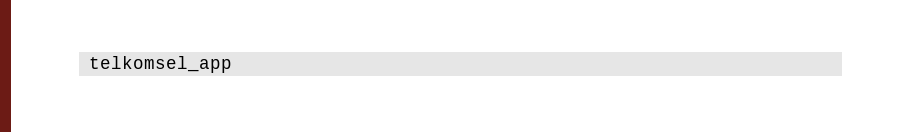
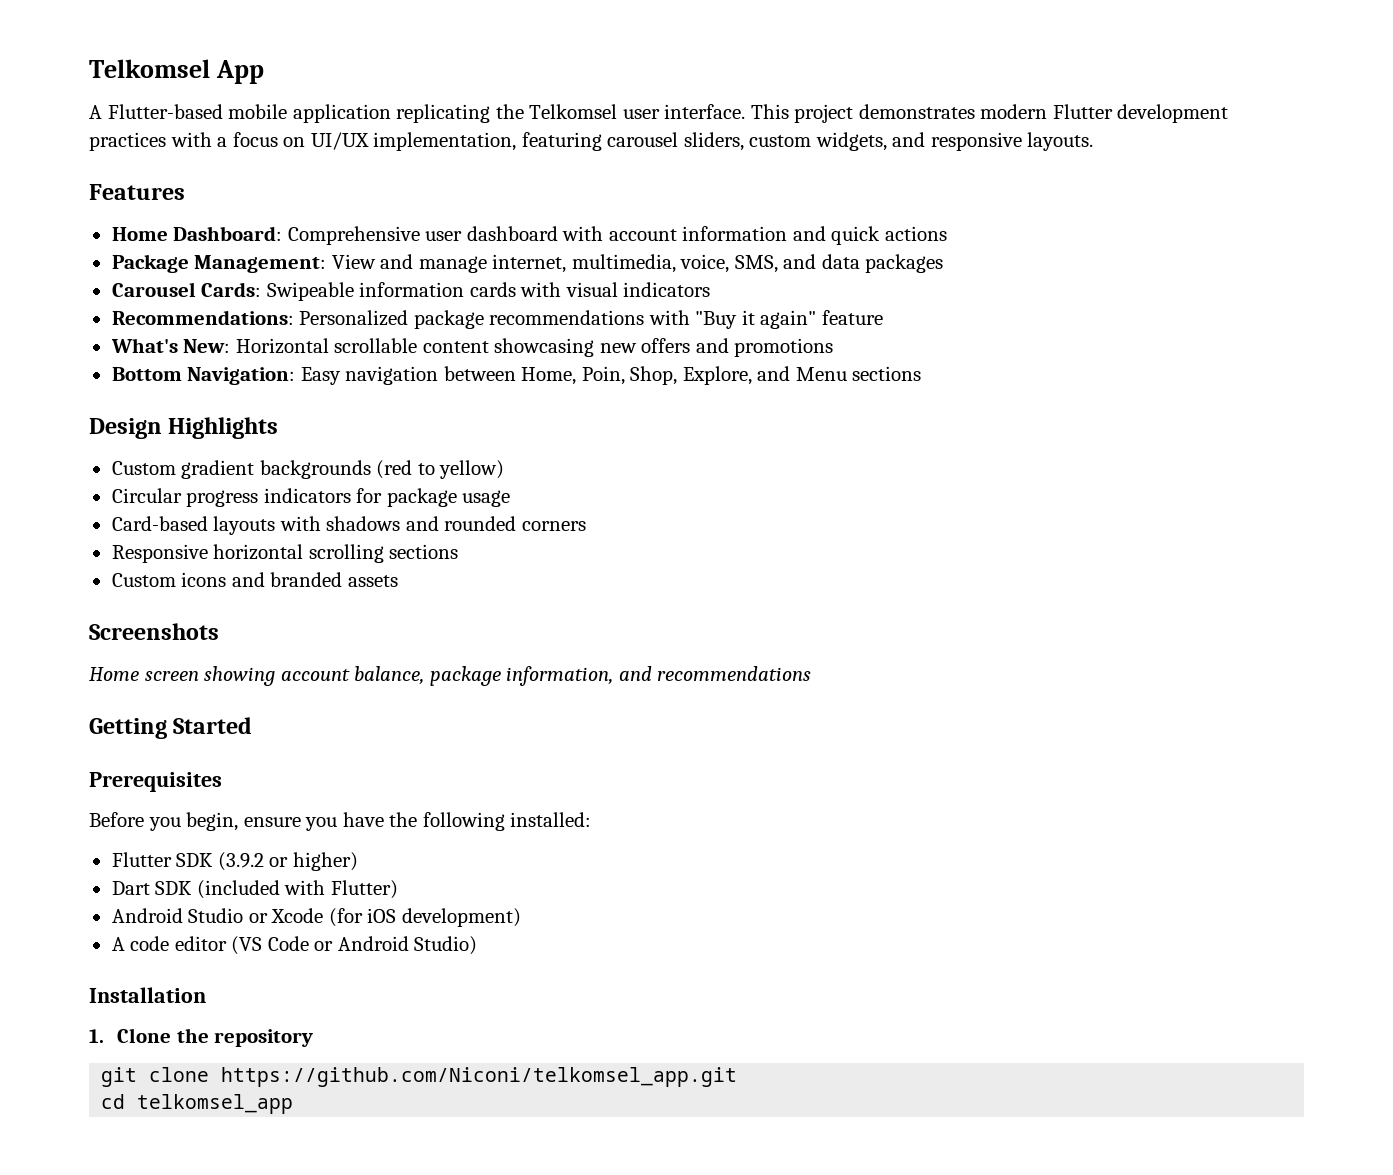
(88, 64) none -> [89,59,265,84] [89,104,1229,123] [89,132,1094,151] [89,184,185,200] [111,226,947,245] [111,254,944,273] [111,282,711,301] [111,310,883,329] [110,338,834,357] [111,366,922,385] [89,417,279,439] [111,460,505,479] [111,488,511,507] [111,516,586,535] [111,544,459,563] [111,572,398,587] [89,623,219,640] [89,666,812,686] [89,717,253,739] [89,772,222,792] [89,812,592,831] [111,852,358,871] [111,880,398,899] [111,908,521,927] [111,936,478,955] [89,987,206,1003] [89,1028,314,1047] [101,1067,738,1087] [101,1094,126,1109] Telkomsel App // A Flutter-based mobile application replicating the Telkomsel user interface. This project demonstrates modern Flutter development practices with a focus on UI/UX implementation, featuring carousel sliders, custom widgets, and responsive layouts. // Features // Home Dashboard: Comprehensive user dashboard with account information and quick actions // Package Management: View and manage internet, multimedia, voice, SMS, and data packages // Carousel Cards: Swipeable information cards with visual indicators // Recommendations: Personalized package recommendations with "Buy it again" feature // What's New: Horizontal scrollable content showcasing new offers and promotions // Bottom Navigation: Easy navigation between Home, Poin, Shop, Explore, and Menu sections // Design Highlights // Custom gradient backgrounds (red to yellow) // Circular progress indicators for package usage // Card-based layouts with shadows and rounded corners // Responsive horizontal scrolling sections // Custom icons and branded assets // Screenshots // Home screen showing account balance, package information, and recommendations // Getting Started // Prerequisites // Before you begin, ensure you have the following installed: // Flutter SDK (3.9.2 or higher) // Dart SDK (included with Flutter) // Android Studio or Xcode (for iOS development) // A code editor (VS Code or Android Studio) // Installation // 1. Clone the repository // git clone https://github.com/Niconi/telkomsel_app.git // cd

